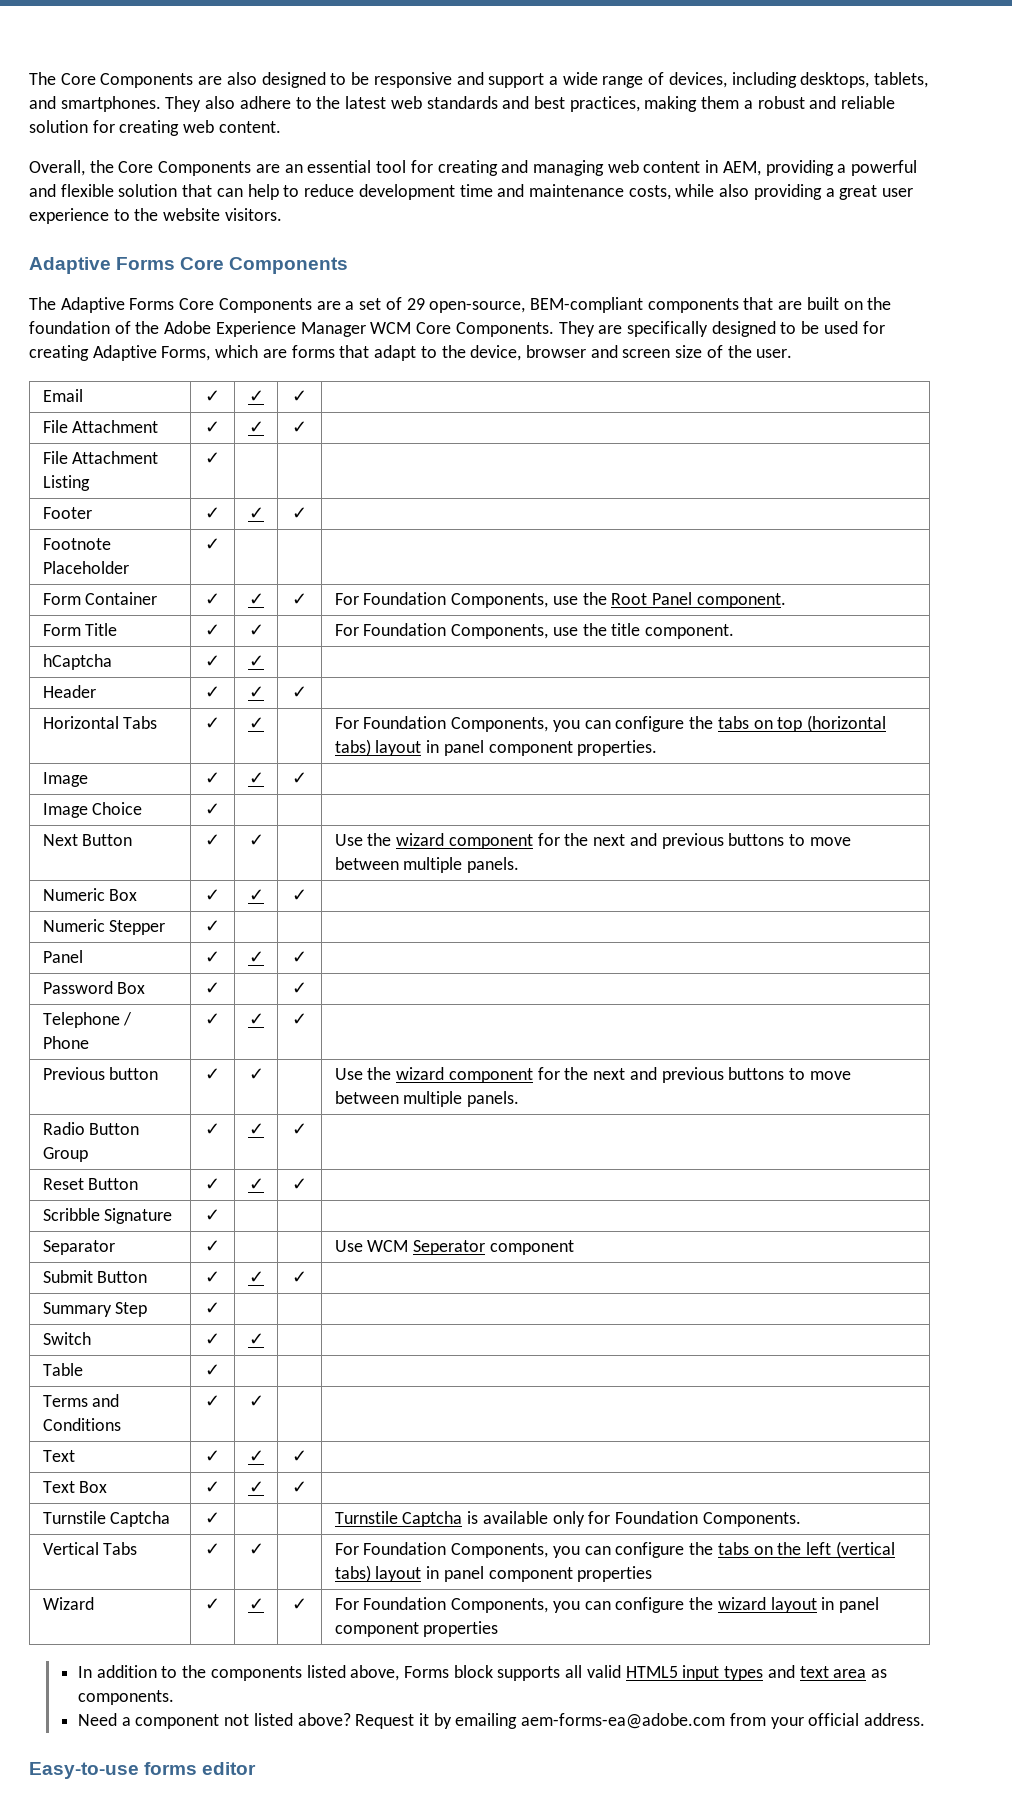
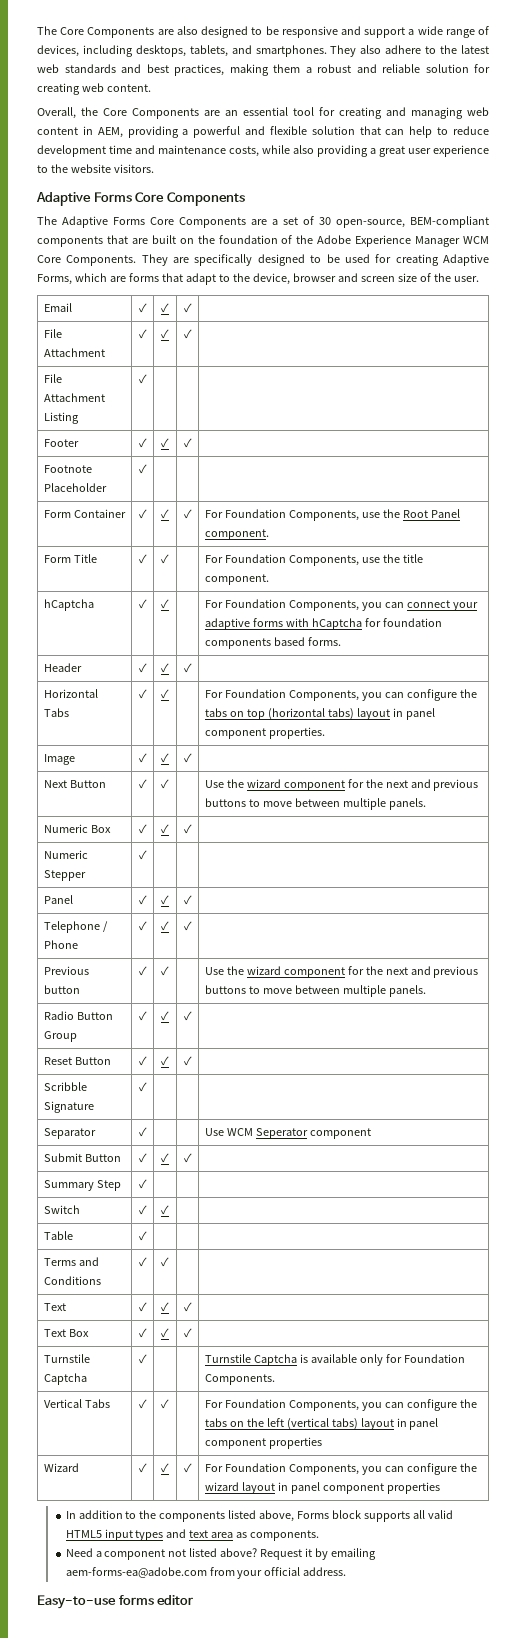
[406,298,425,310] 29 -> [319,217,331,225] 30
(264, 661) none -> [204,599,478,611] [204,618,442,630] [204,637,341,649] For Foundation Components, you can connect your adaptive forms with hCaptcha for foundation components based forms.
[42,802,143,818] [205,803,220,815] // Image Choice | ✓ | | | -> (192, 758) none
[42,981,146,994] [205,982,220,994] [292,982,307,994] // Password Box | ✓ | | ✓ | -> (192, 900) none

